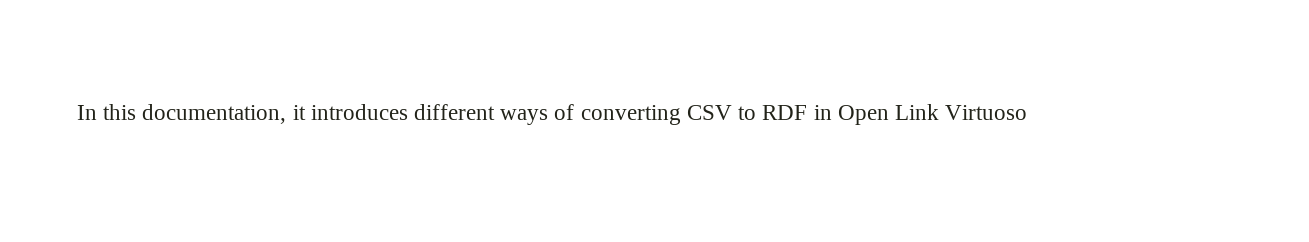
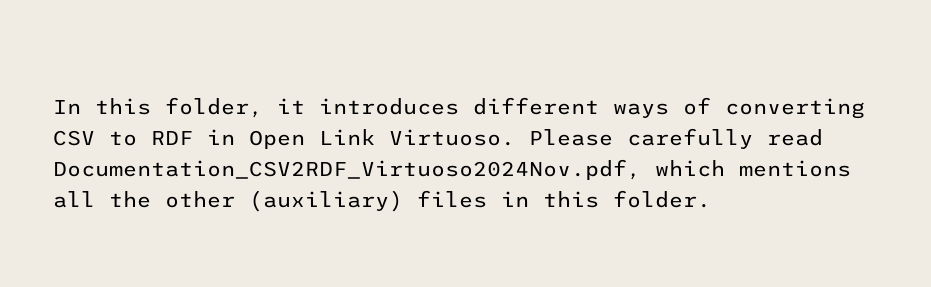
[142,104,287,124] documentation, -> [165,97,263,118] folder,
[945,105,1028,120] Virtuoso -> [389,128,823,149] [53,159,851,180] [53,190,711,212] Virtuoso. Please carefully read Documentation_CSV2RDF_Virtuoso2024Nov.pdf, which mentions all the other (auxiliary) files in this folder.

